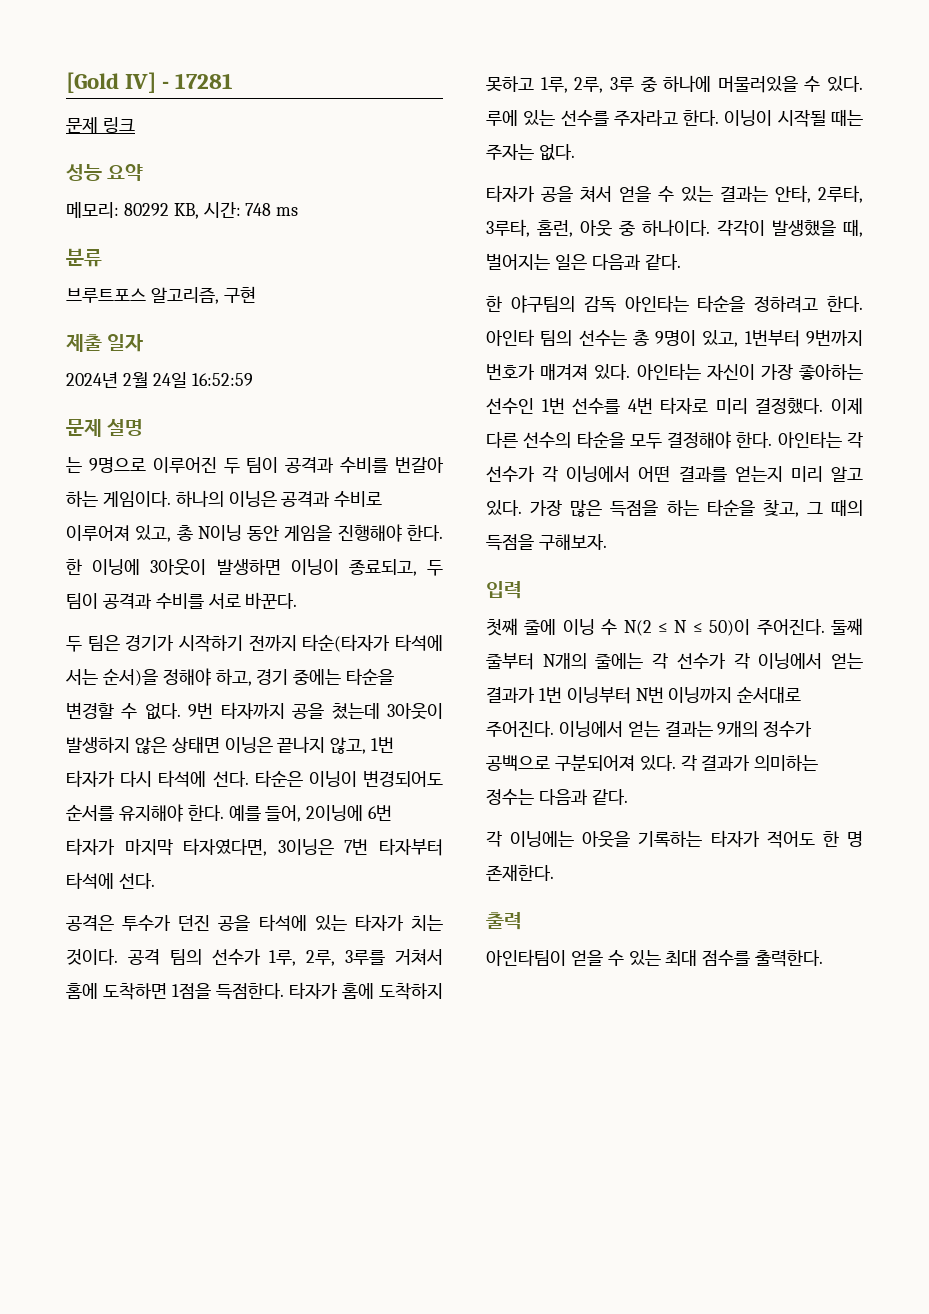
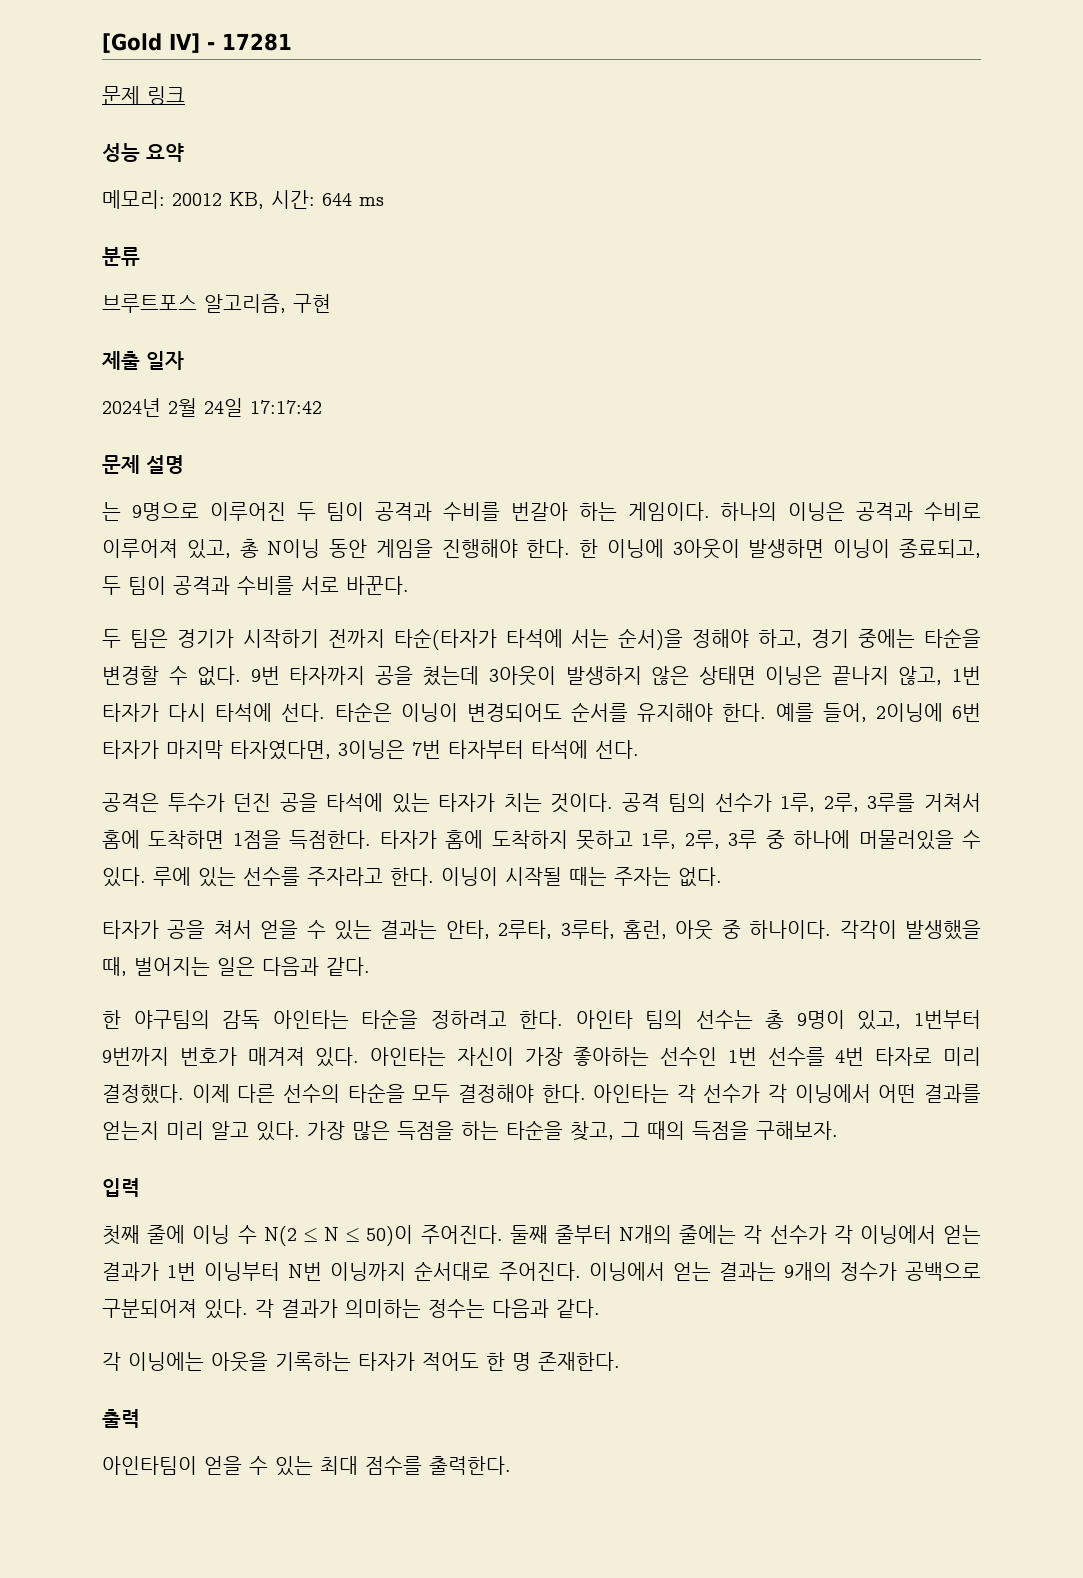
[123,203,169,216] 80292 -> [172,193,222,206] 20012
[245,203,272,216] 748 -> [322,193,352,206] 644
[191,373,253,386] 16:52:59 -> [250,400,322,414] 17:17:42

